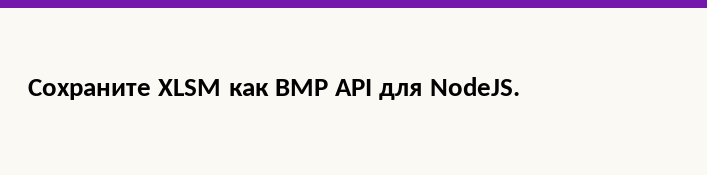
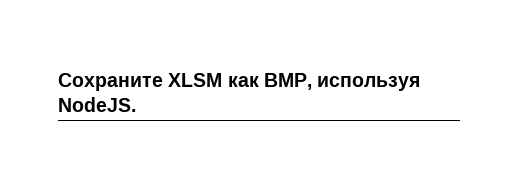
[274,79,423,100] BMP API для -> [263,73,421,91] BMP, используя

